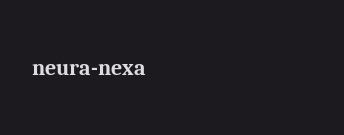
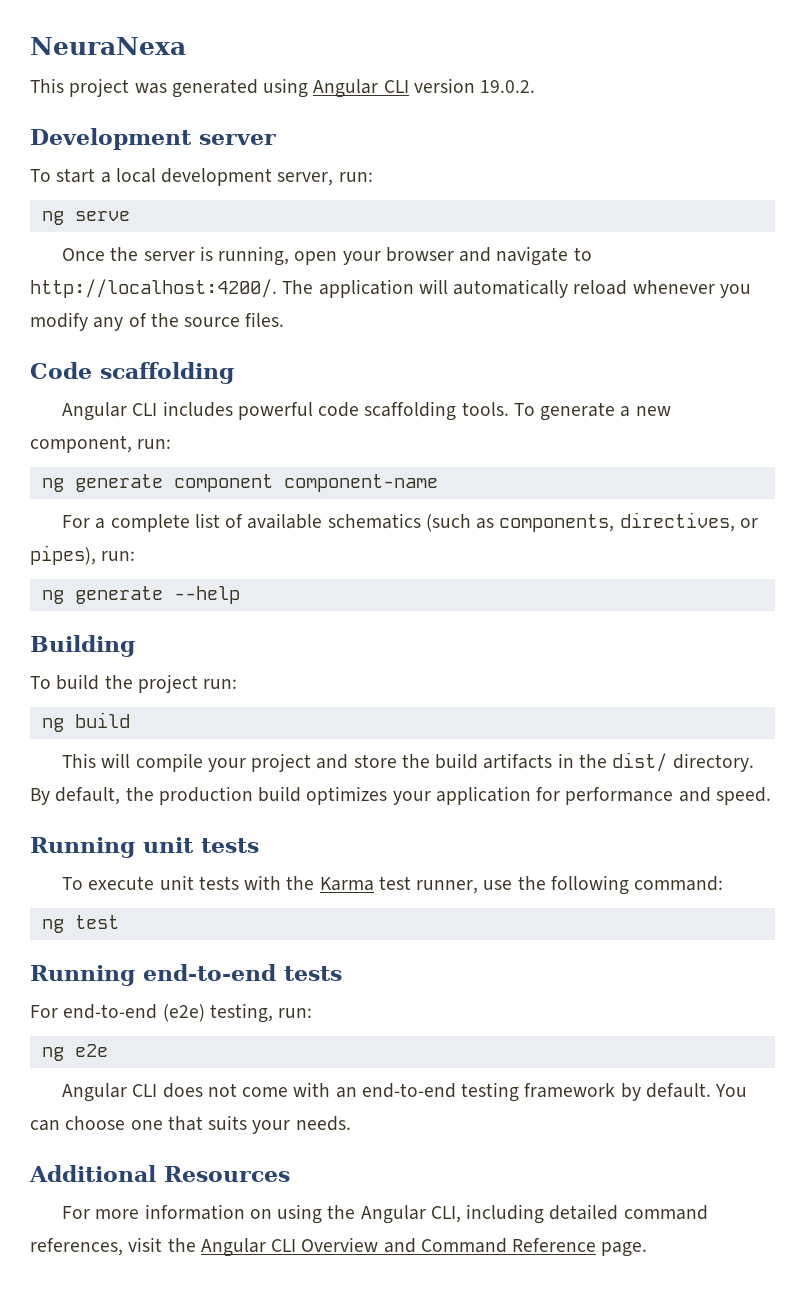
[32,63,146,75] neura-nexa -> [30,37,186,55] [30,78,536,98] [30,128,276,150] [30,168,373,186] [41,211,130,225] [62,246,592,266] [30,279,751,298] [30,312,285,331] [30,362,234,384] [62,401,671,421] [30,435,172,453] [41,474,438,492] [62,512,759,532] [30,545,136,565] [41,586,240,604] [30,635,135,657] [30,674,238,693] [41,712,130,732] [62,752,754,772] [30,786,771,805] [30,837,259,858] [62,875,724,895] [41,915,119,933] [30,964,342,986] [30,1003,313,1023] [41,1044,108,1061] [62,1082,748,1102] [30,1115,351,1134] [29,1165,290,1182] [62,1204,708,1224] [30,1237,648,1257] NeuraNexa // This project was generated using Angular CLI version 19.0.2. // Development server // To start a local development server, run: // ng serve // Once the server is running, open your browser and navigate to http://localhost:4200/. The application will automatically reload whenever you modify any of the source files. // Code scaffolding // Angular CLI includes powerful code scaffolding tools. To generate a new component, run: // ng generate component component-name // For a complete list of available schematics (such as components, directives, or pipes), run: // ng generate --help // Building // To build the project run: // ng build // This will compile your project and store the build artifacts in the dist/ directory. By default, the production build optimizes your application for performance and speed. // Running unit tests // To execute unit tests with the Karma test runner, use the following command: // ng test // Running end-to-end tests // For end-to-end (e2e) testing, run: // ng e2e // Angular CLI does not come with an end-to-end testing framework by default. You can choose one that suits your needs. // Additional Resources // For more information on using the Angular CLI, including detailed command references, visit the Angular CLI Overview and Command Reference page.

